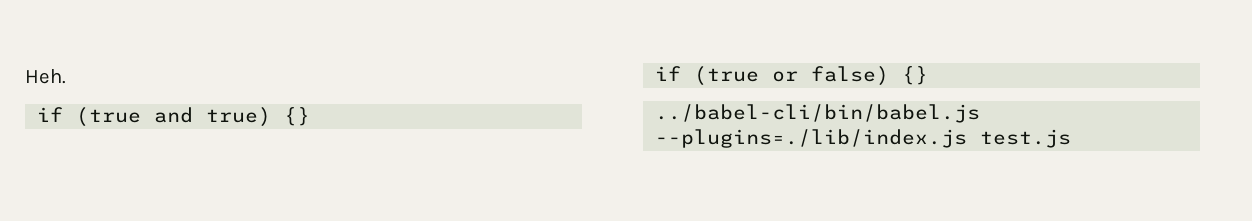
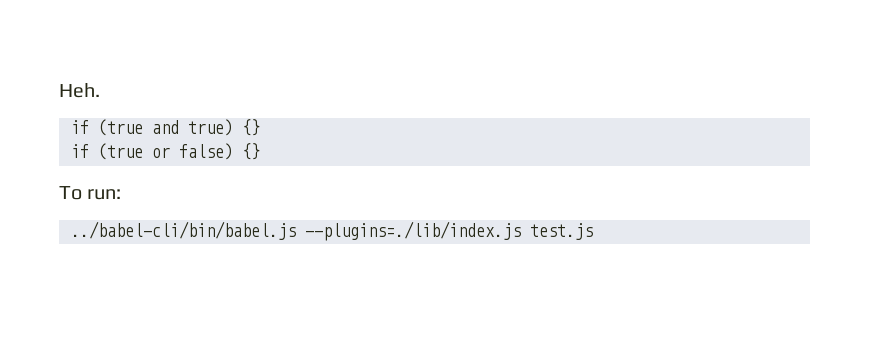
(929, 75) none -> [59,186,122,200] // To run:

